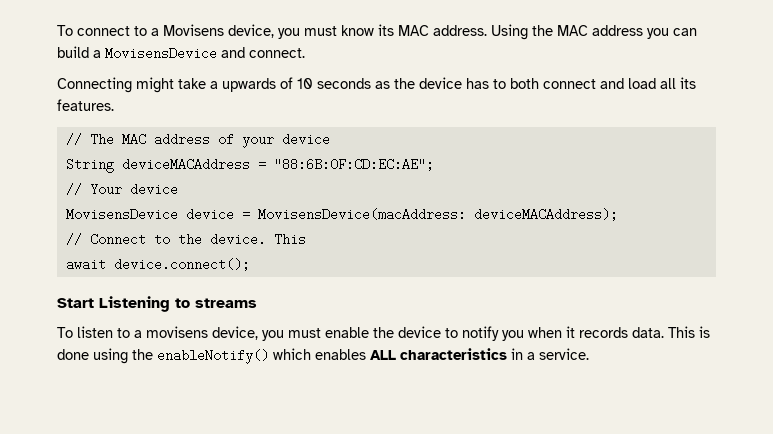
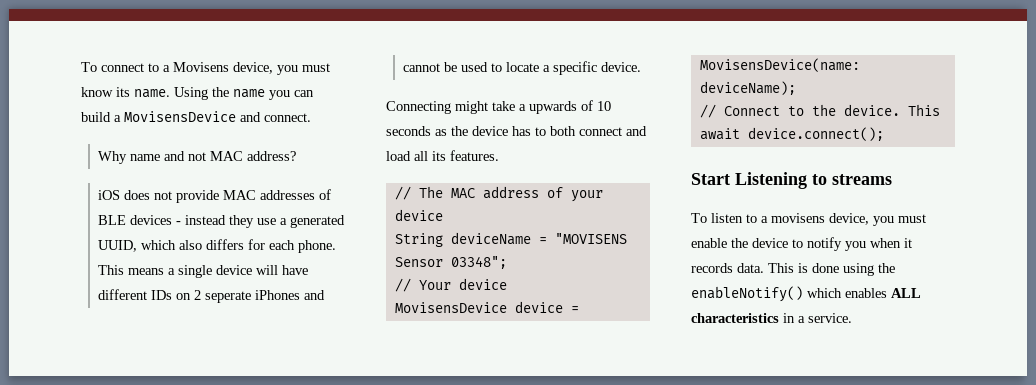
[398,24,643,40] MAC address. Using the MAC address -> [134,87,265,100] name. Using the name
(305, 53) none -> [97,151,296,164] [97,189,331,203] [97,215,345,228] [97,239,336,253] [97,265,308,278] [97,289,325,303] [402,61,641,75] // Why name and not MAC address? // iOS does not provide MAC addresses of BLE devices - instead they use a generated UUID, which also differs for each phone. This means a single device will have different IDs on 2 seperate iPhones and cannot be used to locate a specific device.
[121,158,434,171] deviceMACAddress = "88:6B:0F:CD:EC:AE"; -> [450,232,627,245] [394,256,507,269] deviceName = "MOVISENS Sensor 03348";
[257,208,618,221] MovisensDevice(macAddress: deviceMACAddress); -> [699,58,860,72] [699,81,796,95] MovisensDevice(name: deviceName);

